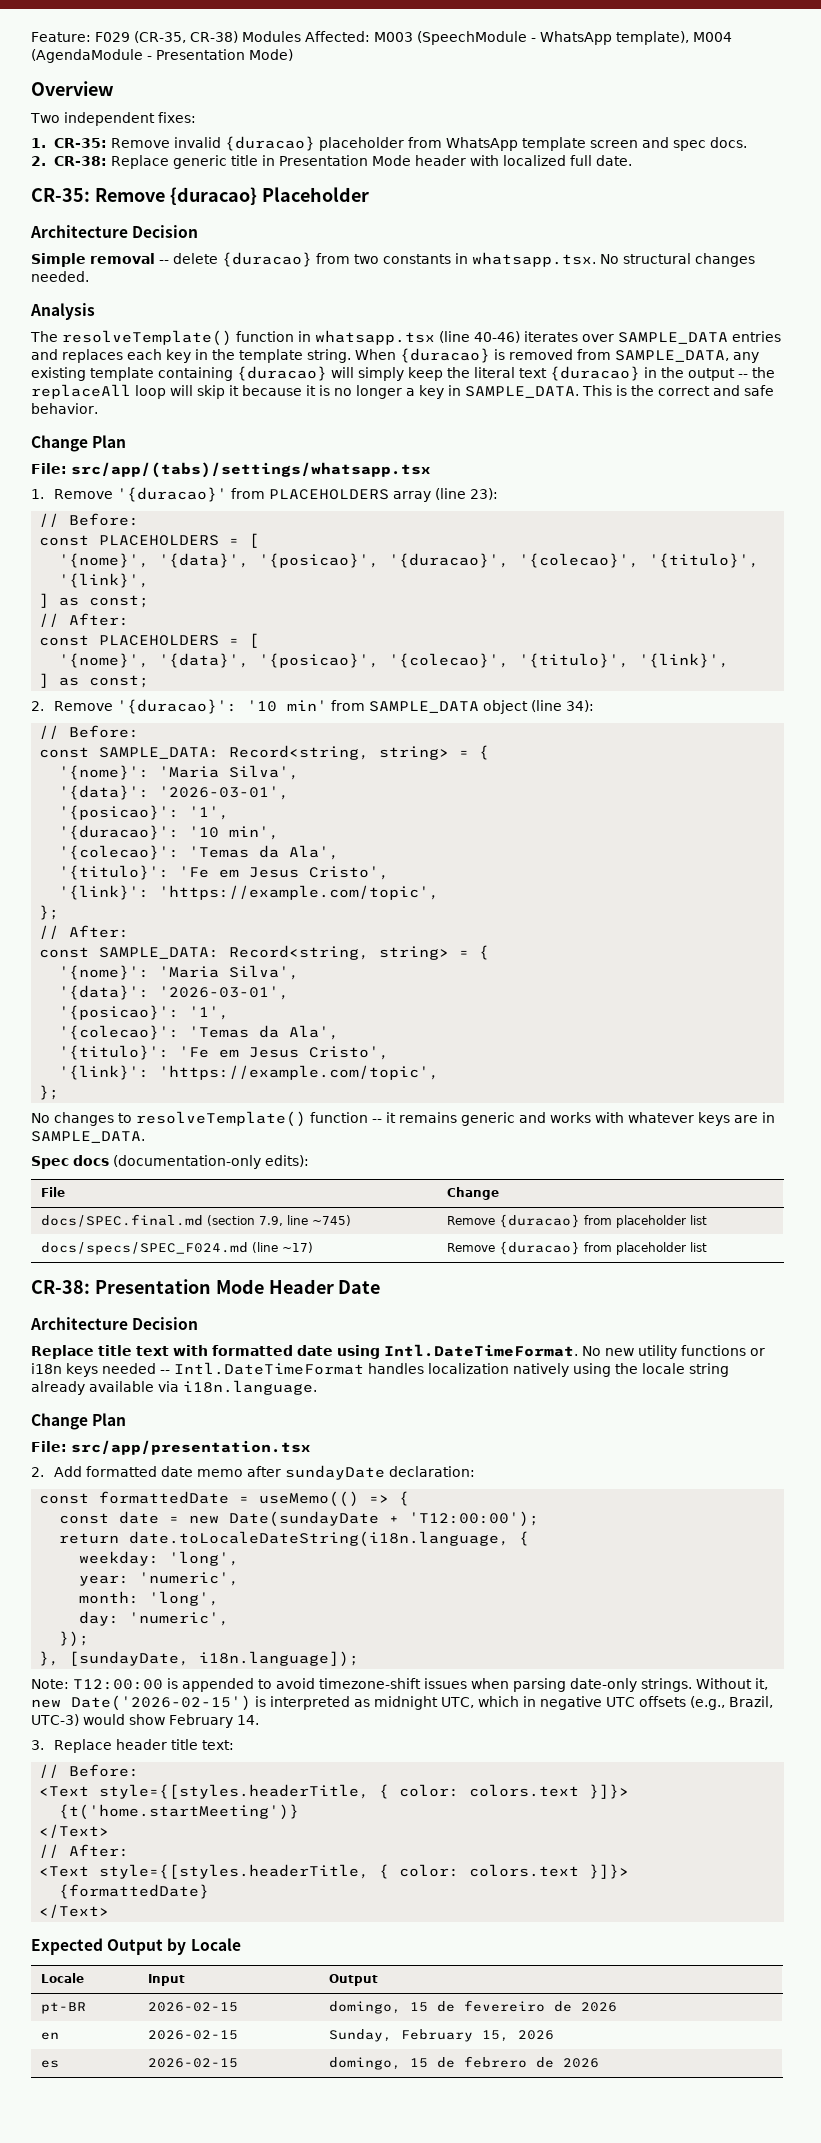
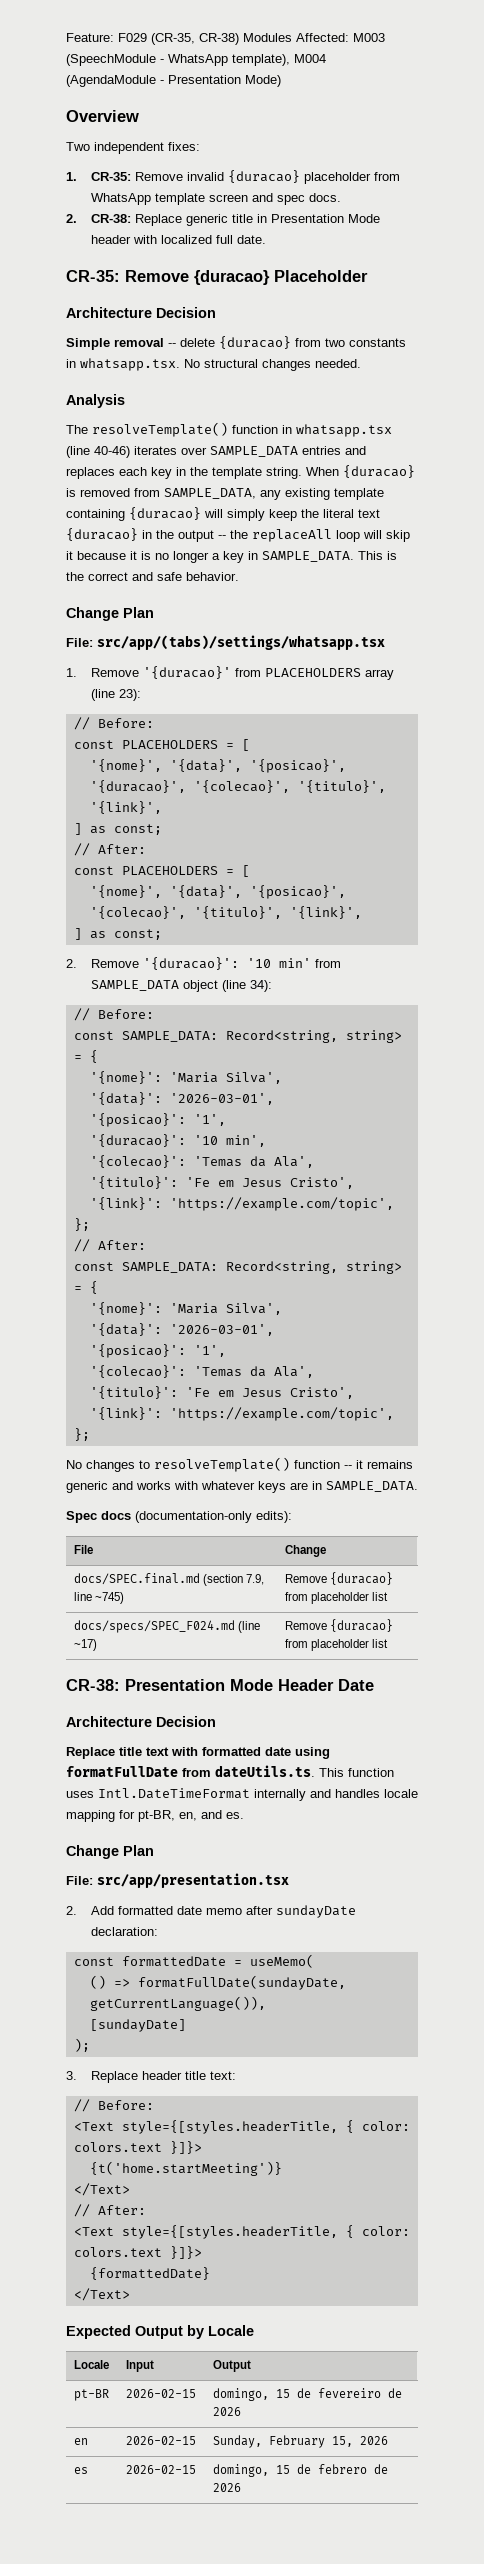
[384,1344,765,1359] [31,1362,729,1377] [31,1380,317,1395] Intl.DateTimeFormat. No new utility functions or i18n keys needed -- Intl.DateTimeFormat handles localization natively using the locale string already available via i18n.language. -> [66,1765,394,1777] [66,1788,418,1801] [66,1810,244,1822] formatFullDate from dateUtils.ts. This function uses Intl.DateTimeFormat internally and handles locale mapping for pt-BR, en, and es.
[259,1491,410,1507] [59,1511,540,1527] [59,1531,530,1547] [79,1551,240,1566] [79,1572,240,1586] [79,1591,220,1606] [79,1611,230,1626] [59,1631,90,1647] [39,1651,360,1667] [31,1678,768,1692] [31,1695,773,1711] [31,1714,259,1728] useMemo(() => { // const date = new Date(sundayDate + 'T12:00:00'); // return date.toLocaleDateString(i18n.language, { // weekday: 'long', // year: 'numeric', // month: 'long', // day: 'numeric', // }); // }, [sundayDate, i18n.language]); // Note: T12:00:00 is appended to avoid timezone-shift issues when parsing date-only strings. Without it, new Date('2026-02-15') is interpreted as midnight UTC, which in negative UTC offsets (e.g., Brazil, UTC-3) would show February 14. -> [249,1954,314,1968] [89,1975,346,1990] [89,1996,266,2011] [89,2019,186,2032] [73,2038,90,2052] useMemo( // () => formatFullDate(sundayDate, getCurrentLanguage()), // [sundayDate] // );

